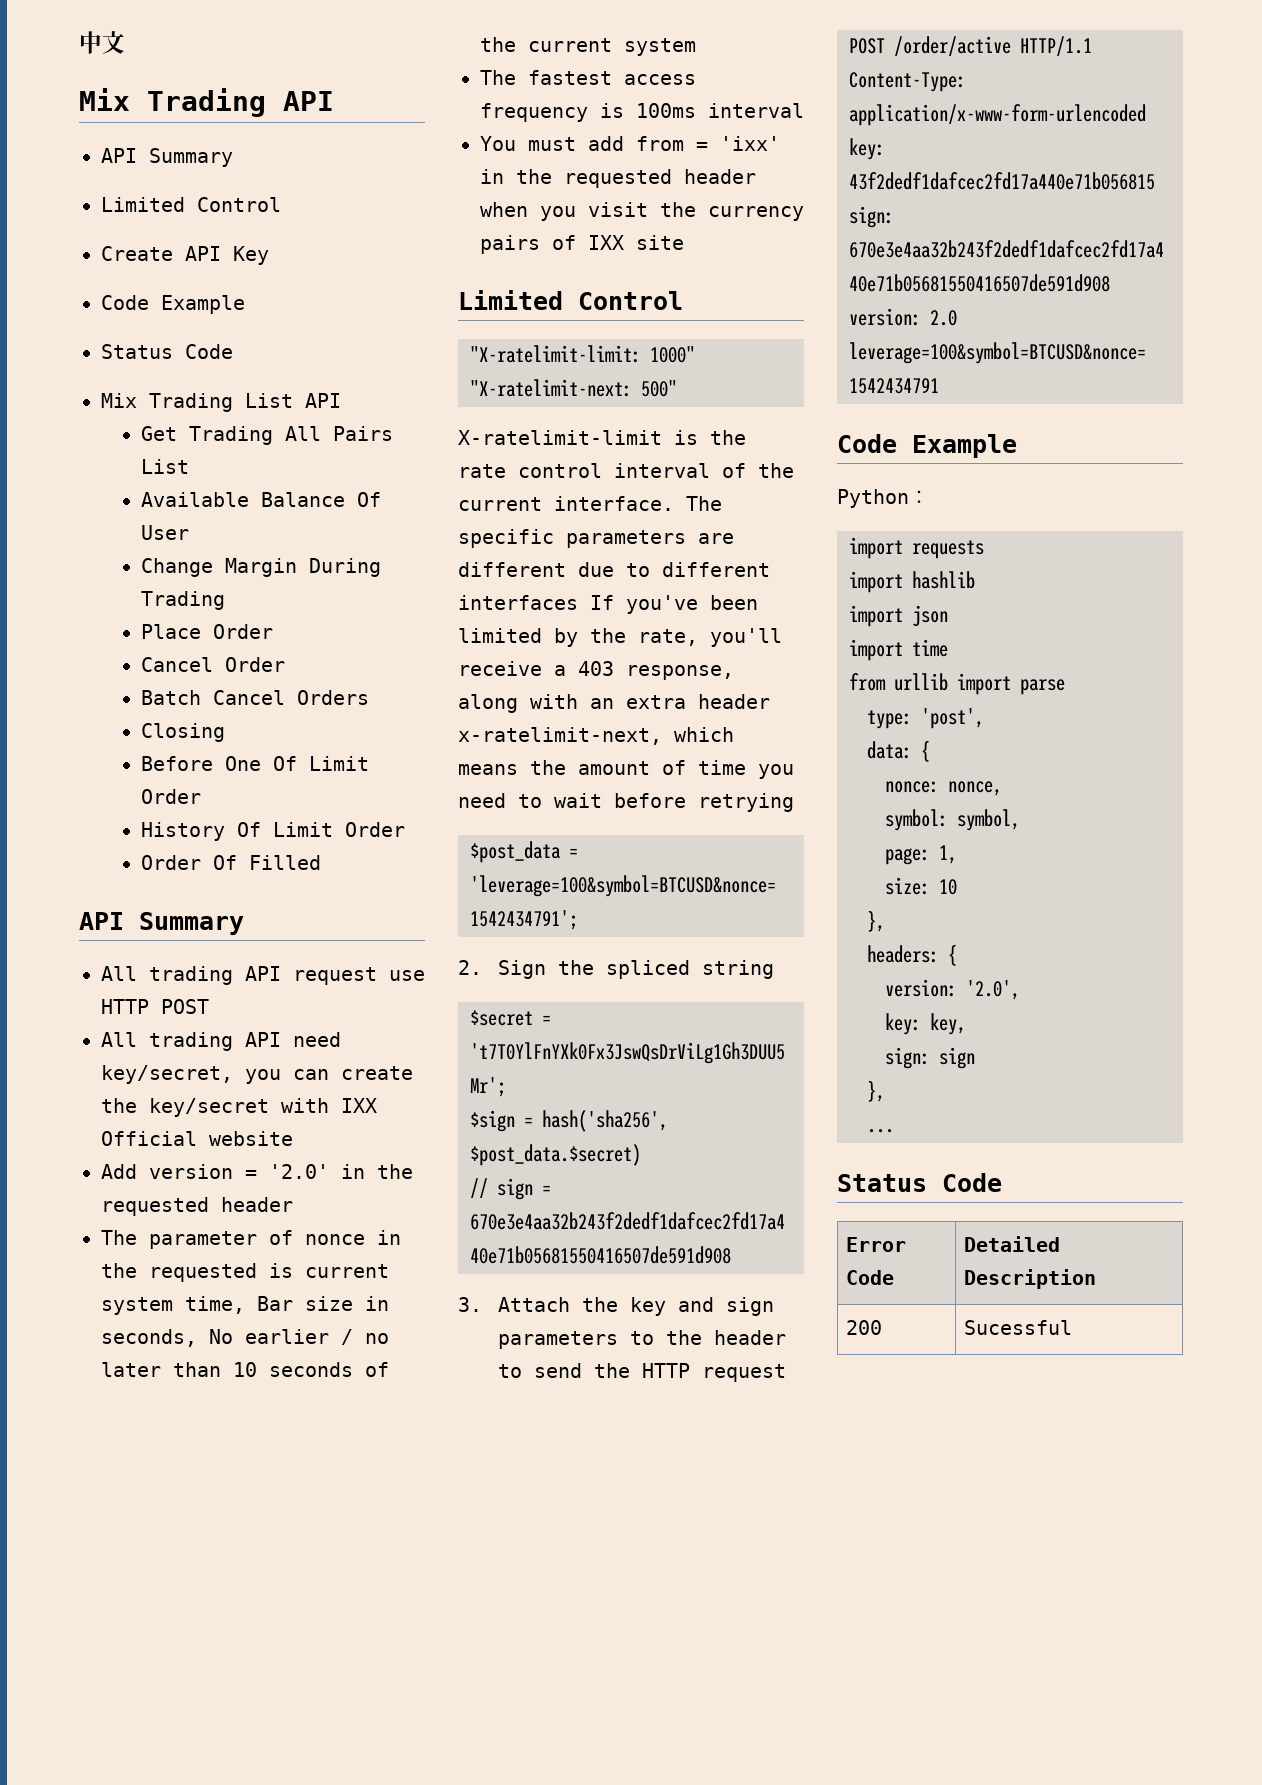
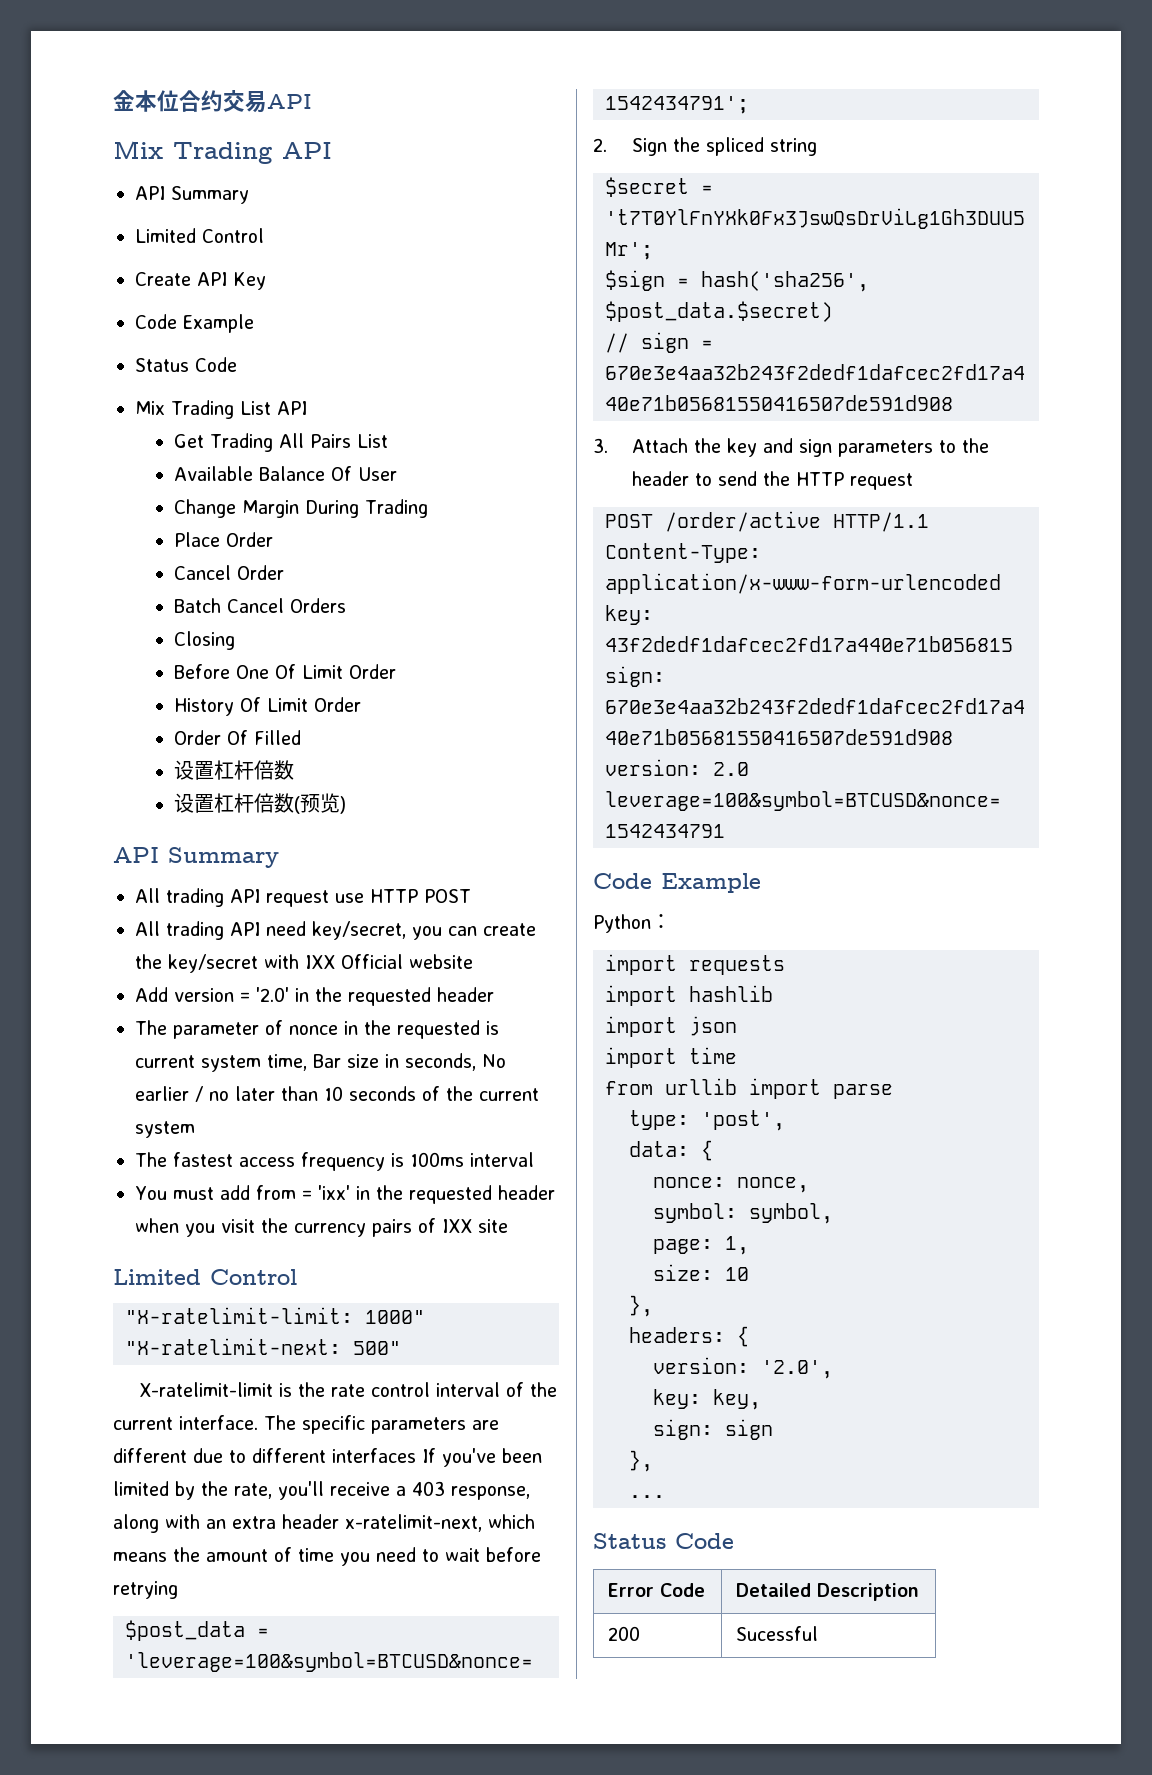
[79,31,125,54] 中文 -> [113,90,312,113] 金本位合约交易API
(321, 862) none -> [173,760,294,780] [173,793,346,814] // 设置杠杆倍数 // 设置杠杆倍数(预览)

